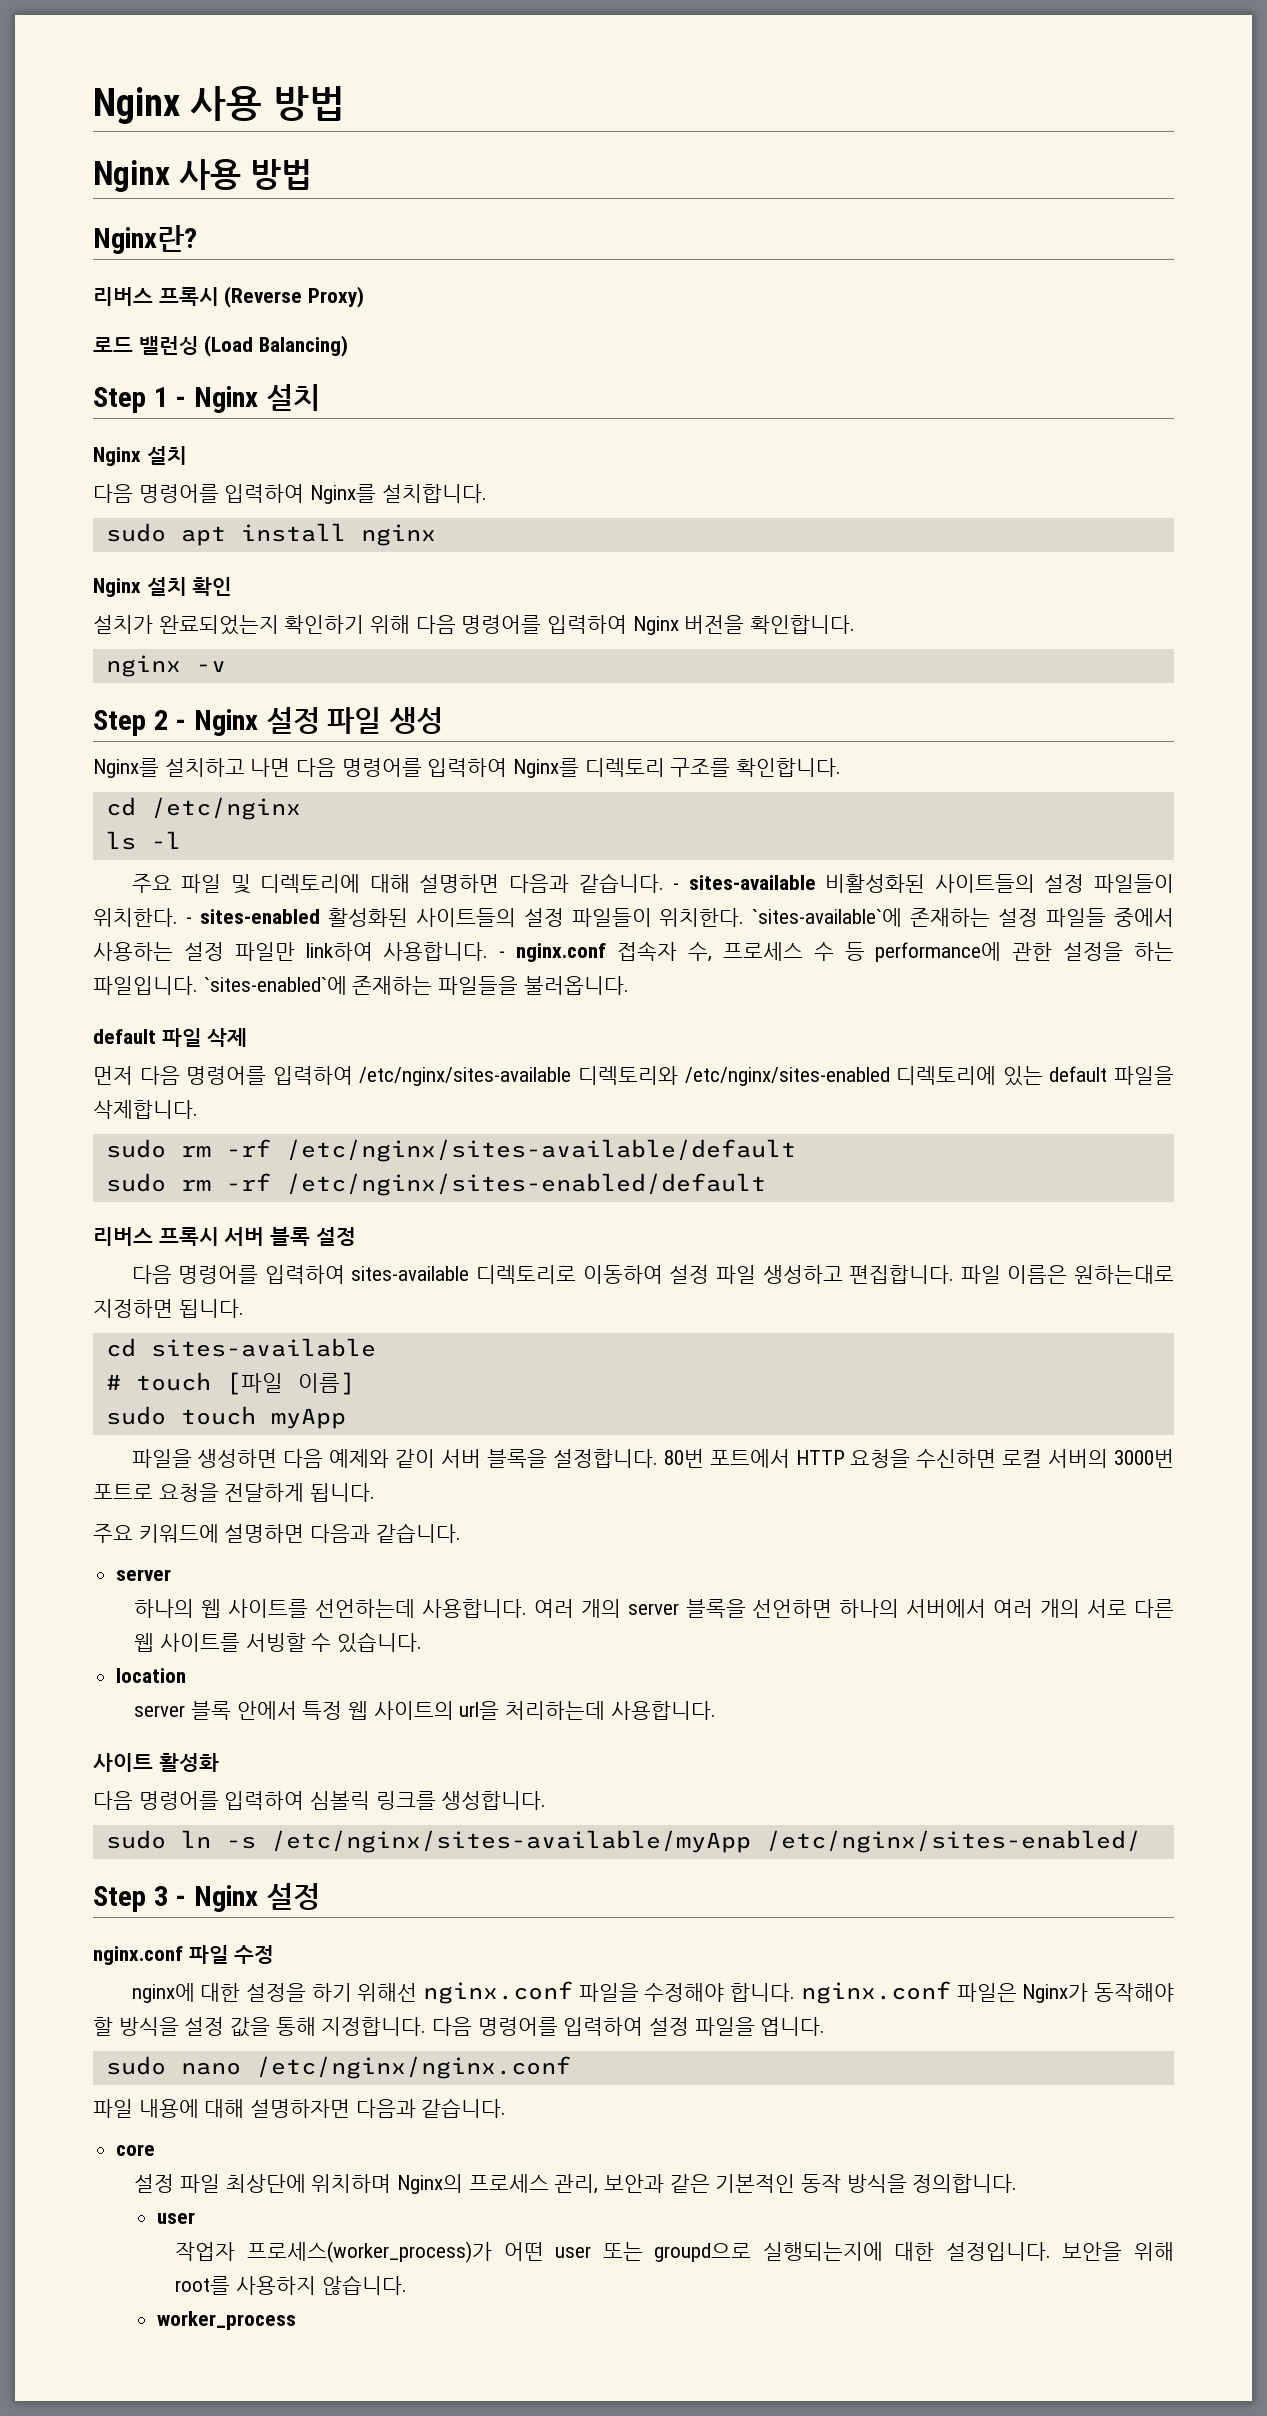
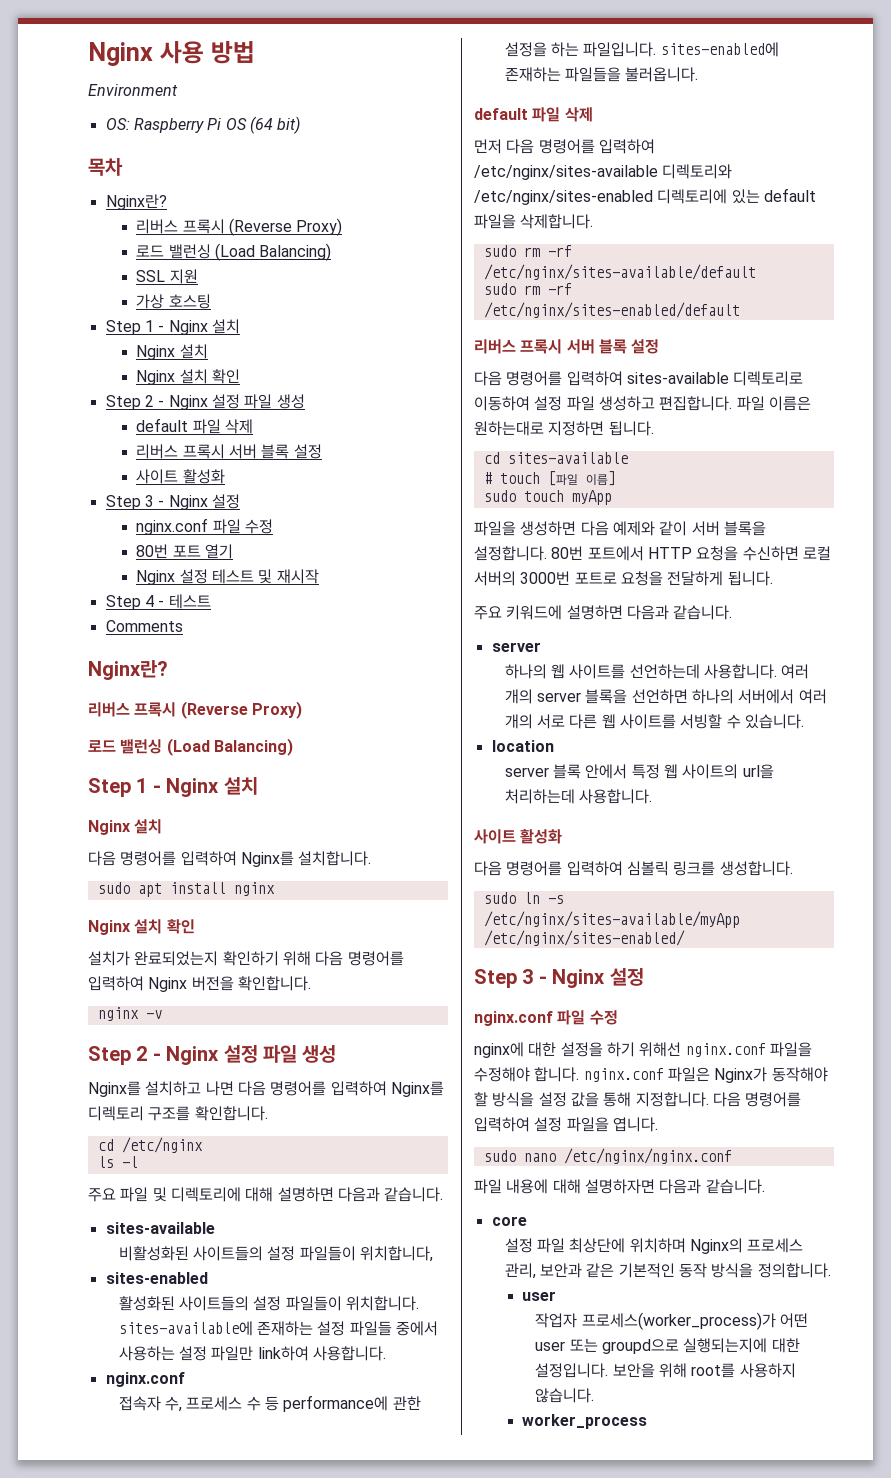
[93,86,345,124] [93,159,312,192] Nginx 사용 방법 // Nginx 사용 방법 -> [88,41,255,66] [88,84,178,96] [105,116,301,134] [88,158,123,176] [105,194,167,210] [136,218,343,236] [136,243,332,261] [136,269,198,284] [136,294,211,309] [105,319,240,335] [136,344,208,360] [136,369,240,385] [105,394,305,410] [136,418,253,434] [136,444,322,459] [136,469,225,484] [105,494,240,510] [136,518,273,535] [136,544,233,559] [136,569,319,585] [105,594,211,610] [105,620,183,632] Nginx 사용 방법 // Environment // OS: Raspberry Pi OS (64 bit) // 목차 // Nginx란? // 리버스 프록시 (Reverse Proxy) // 로드 밸런싱 (Load Balancing) // SSL 지원 // 가상 호스팅 // Step 1 - Nginx 설치 // Nginx 설치 // Nginx 설치 확인 // Step 2 - Nginx 설정 파일 생성 // default 파일 삭제 // 리버스 프록시 서버 블록 설정 // 사이트 활성화 // Step 3 - Nginx 설정 // nginx.conf 파일 수정 // 80번 포트 열기 // Nginx 설정 테스트 및 재시작 // Step 4 - 테스트 // Comments
[673,875,816,890] - sites-available -> [105,1222,215,1234] // sites-available //
[93,908,192,927] 위치한다. - -> [359,1246,433,1262] 위치합니다, //
(320, 916) none -> (208, 1278) //
[659,908,903,927] 위치한다. `sites-available`에 -> [345,1296,419,1311] [118,1321,253,1336] 위치합니다. sites-available에
[499,943,607,962] - nginx.conf -> [105,1372,185,1387] // nginx.conf //
[203,976,347,995] `sites-enabled`에 -> [660,42,779,57] sites-enabled에

